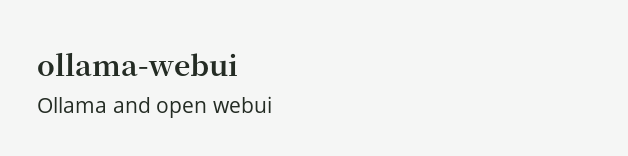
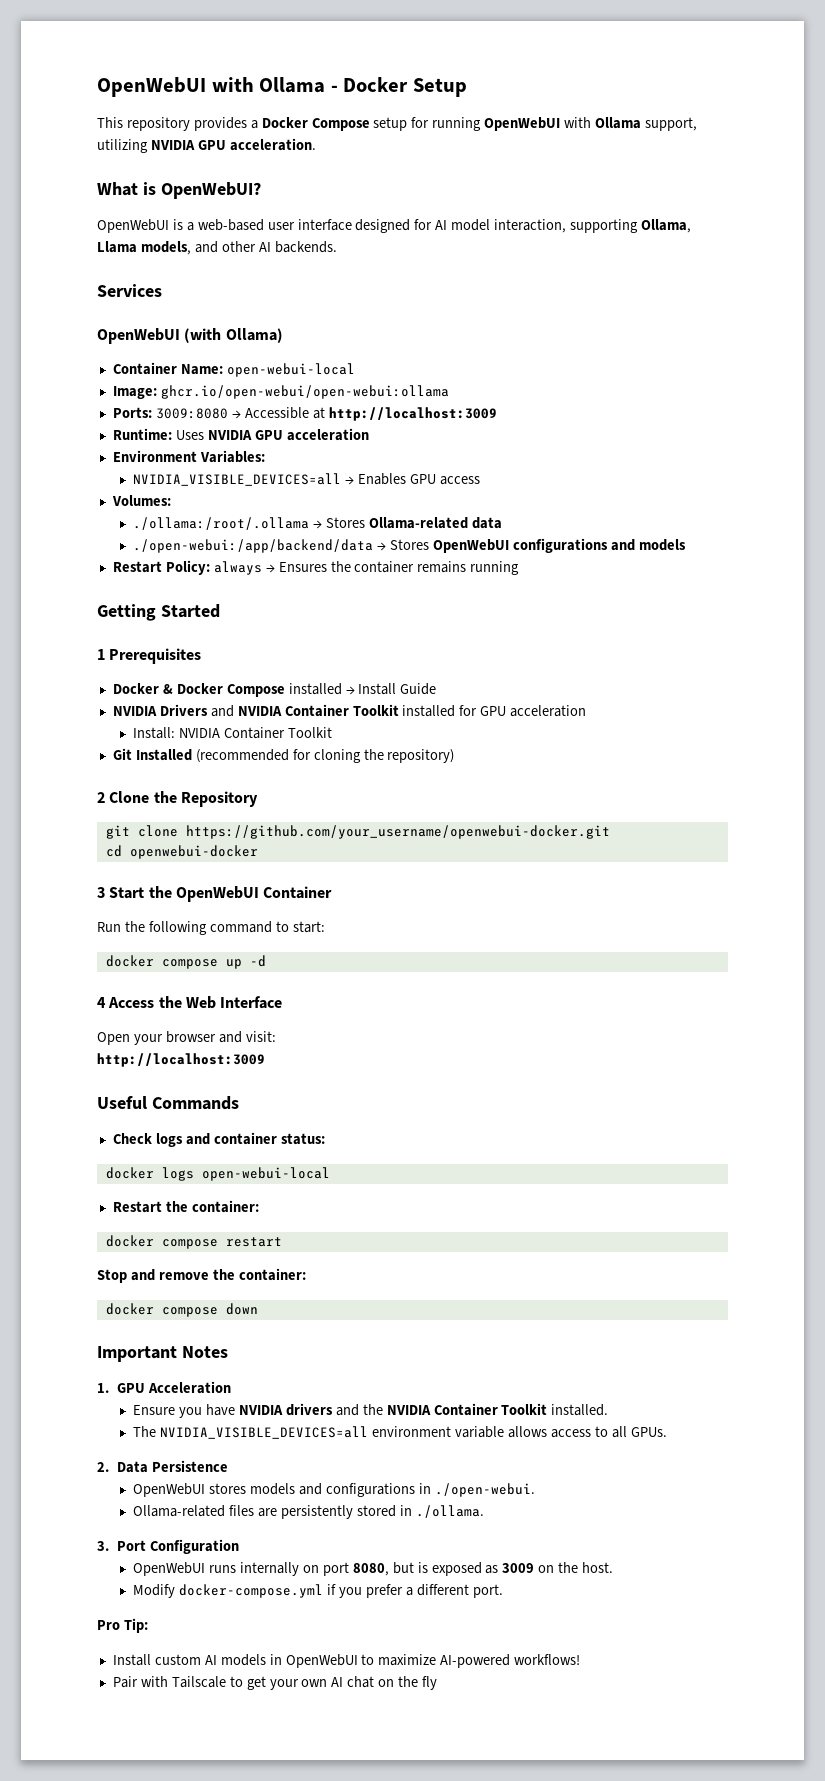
[37,52,238,76] [37,96,273,118] ollama-webui // Ollama and open webui -> [97,77,467,97] [97,117,697,131] [97,138,316,153] [97,182,261,199] [97,219,691,233] [97,241,337,255] [97,284,162,297] [97,328,283,344] [112,362,355,377] [112,385,449,399] [112,407,497,421] [112,428,369,441] [112,450,265,463] [133,473,480,486] [111,495,171,506] [133,517,502,530] [133,538,686,553] [112,560,520,575] [97,604,220,621] [97,648,202,664] [112,683,437,697] [112,704,587,717] [133,727,332,739] [112,748,455,763] [97,791,258,807] [105,825,610,839] [105,845,258,859] [97,886,333,902] [97,921,325,935] [105,955,266,969] [97,996,283,1009] [97,1031,276,1045] [97,1053,265,1067] [97,1096,239,1110] [112,1132,325,1147] [105,1167,330,1181] [112,1200,259,1213] [105,1235,282,1249] [97,1268,306,1283] [105,1303,258,1317] [97,1346,228,1362] [97,1381,232,1394] [133,1403,609,1418] [133,1426,667,1439] [97,1460,229,1473] [133,1483,535,1497] [133,1505,484,1519] [97,1539,240,1554] [133,1562,614,1576] [133,1584,503,1598] [97,1618,148,1633] [112,1654,581,1668] [112,1676,438,1690] OpenWebUI with Ollama - Docker Setup // This repository provides a Docker Compose setup for running OpenWebUI with Ollama support, utilizing NVIDIA GPU acceleration. // What is OpenWebUI? // OpenWebUI is a web-based user interface designed for AI model interaction, supporting Ollama, Llama models, and other AI backends. // Services // OpenWebUI (with Ollama) // Container Name: open-webui-local // Image: ghcr.io/open-webui/open-webui:ollama // Ports: 3009:8080 → Accessible at http://localhost:3009 // Runtime: Uses NVIDIA GPU acceleration // Environment Variables: // NVIDIA_VISIBLE_DEVICES=all → Enables GPU access // Volumes: // ./ollama:/root/.ollama → Stores Ollama-related data // ./open-webui:/app/backend/data → Stores OpenWebUI configurations and models // Restart Policy: always → Ensures the container remains running // Getting Started // 1 Prerequisites // Docker & Docker Compose installed → Install Guide // NVIDIA Drivers and NVIDIA Container Toolkit installed for GPU acceleration // Install: NVIDIA Container Toolkit // Git Installed (recommended for cloning the repository) // 2 Clone the Repository // git clone https://github.com/your_username/openwebui-docker.git // cd openwebui-docker // 3 Start the OpenWebUI Container // Run the following command to start: // docker compose up -d // 4 Access the Web Interface // Open your browser and visit: // http://localhost:3009 // Useful Commands // Check logs and container status: // docker logs open-webui-local // Restart the container: // docker compose restart // Stop and remove the container: // docker compose down // Important Notes // 1. GPU Acceleration // Ensure you have NVIDIA drivers and the NVIDIA Container Toolkit installed. // The NVIDIA_VISIBLE_DEVICES=all environment variable allows access to all GPUs. // 2. Data Persistence // OpenWebUI stores models and configurations in ./open-webui. // Ollama-related files are persistently stored in ./ollama. // 3. Port Configuration // OpenWebUI runs internally on port 8080, but is exposed as 3009 on the host. // Modify docker-compose.yml if you prefer a different port. // Pro Tip: // Install custom AI models in OpenWebUI to maximize AI-powered workflows! // Pair with Tailscale to get your own AI chat on the fly

